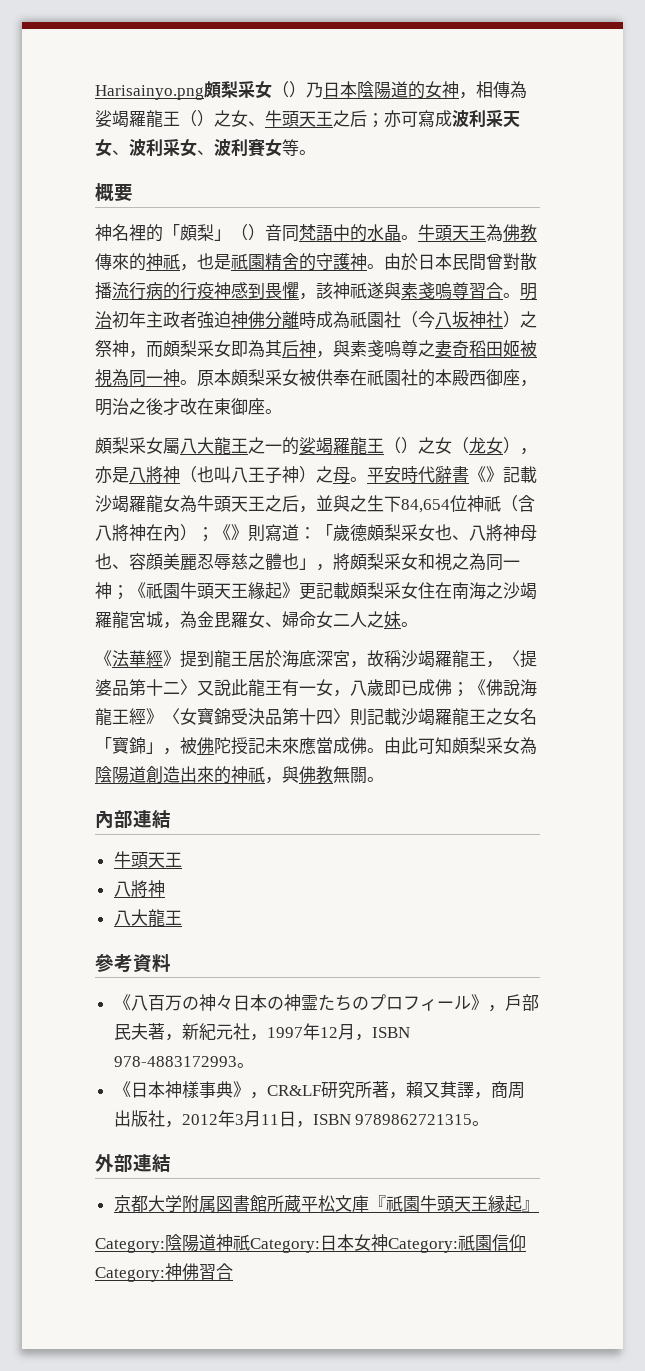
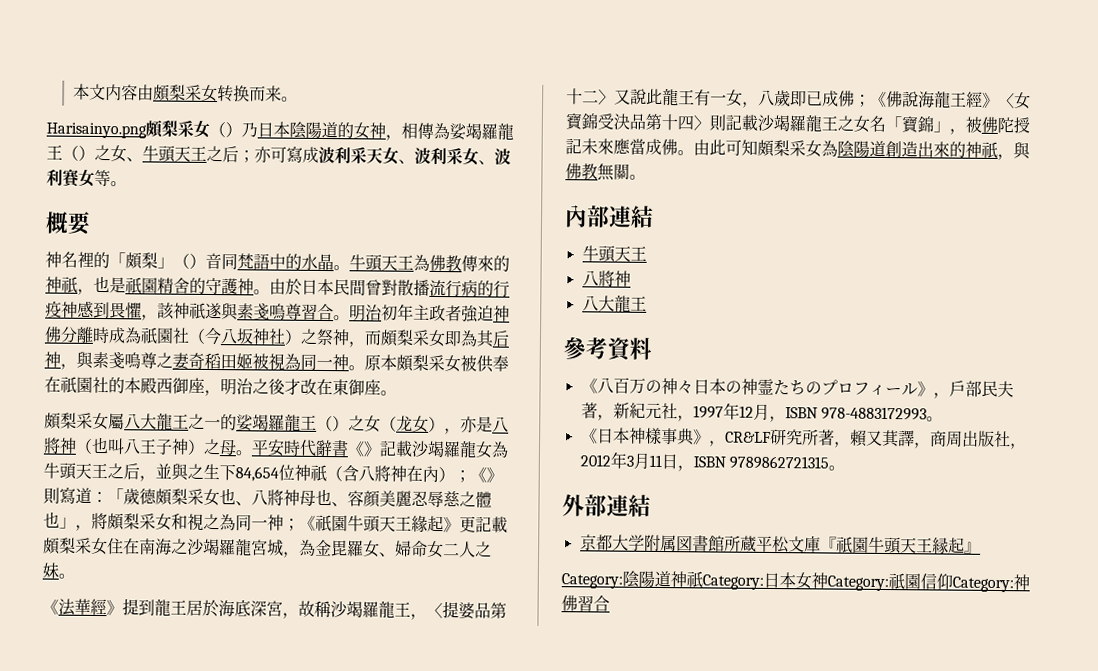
(95, 92) none -> [72,83,298,103] 本文内容由頗梨采女转换而来。 //

